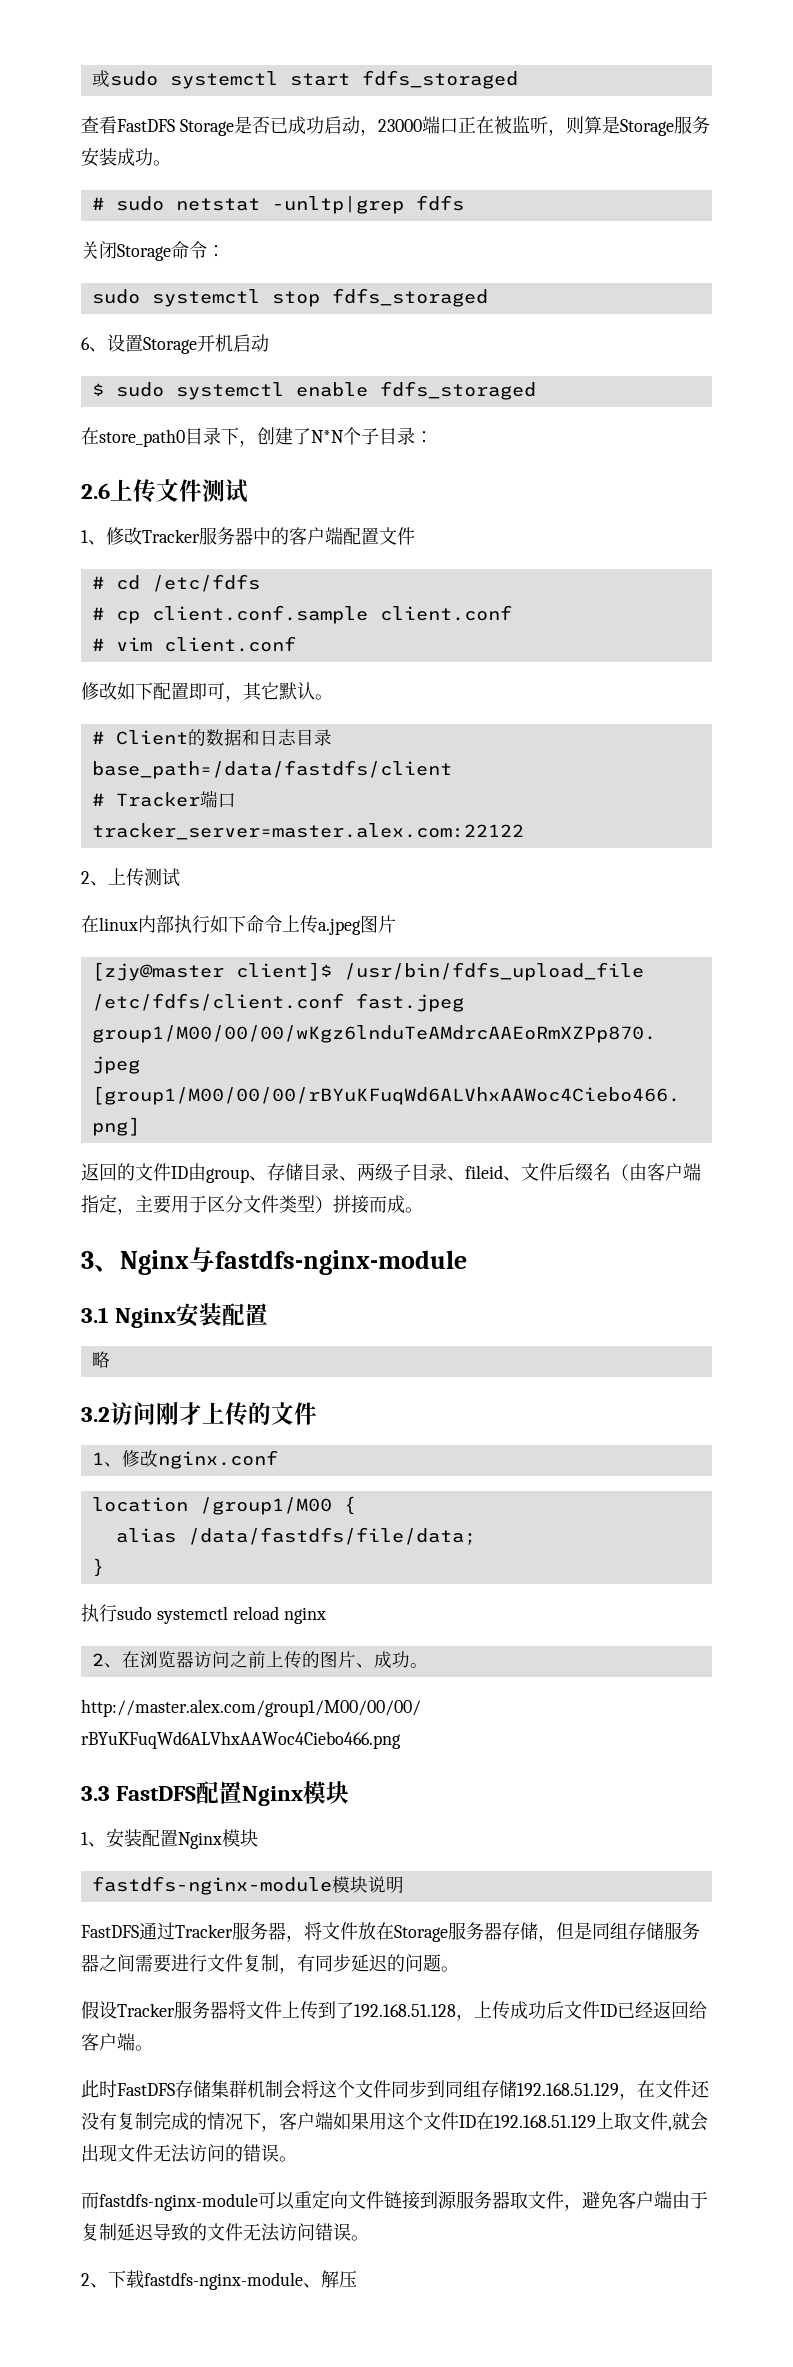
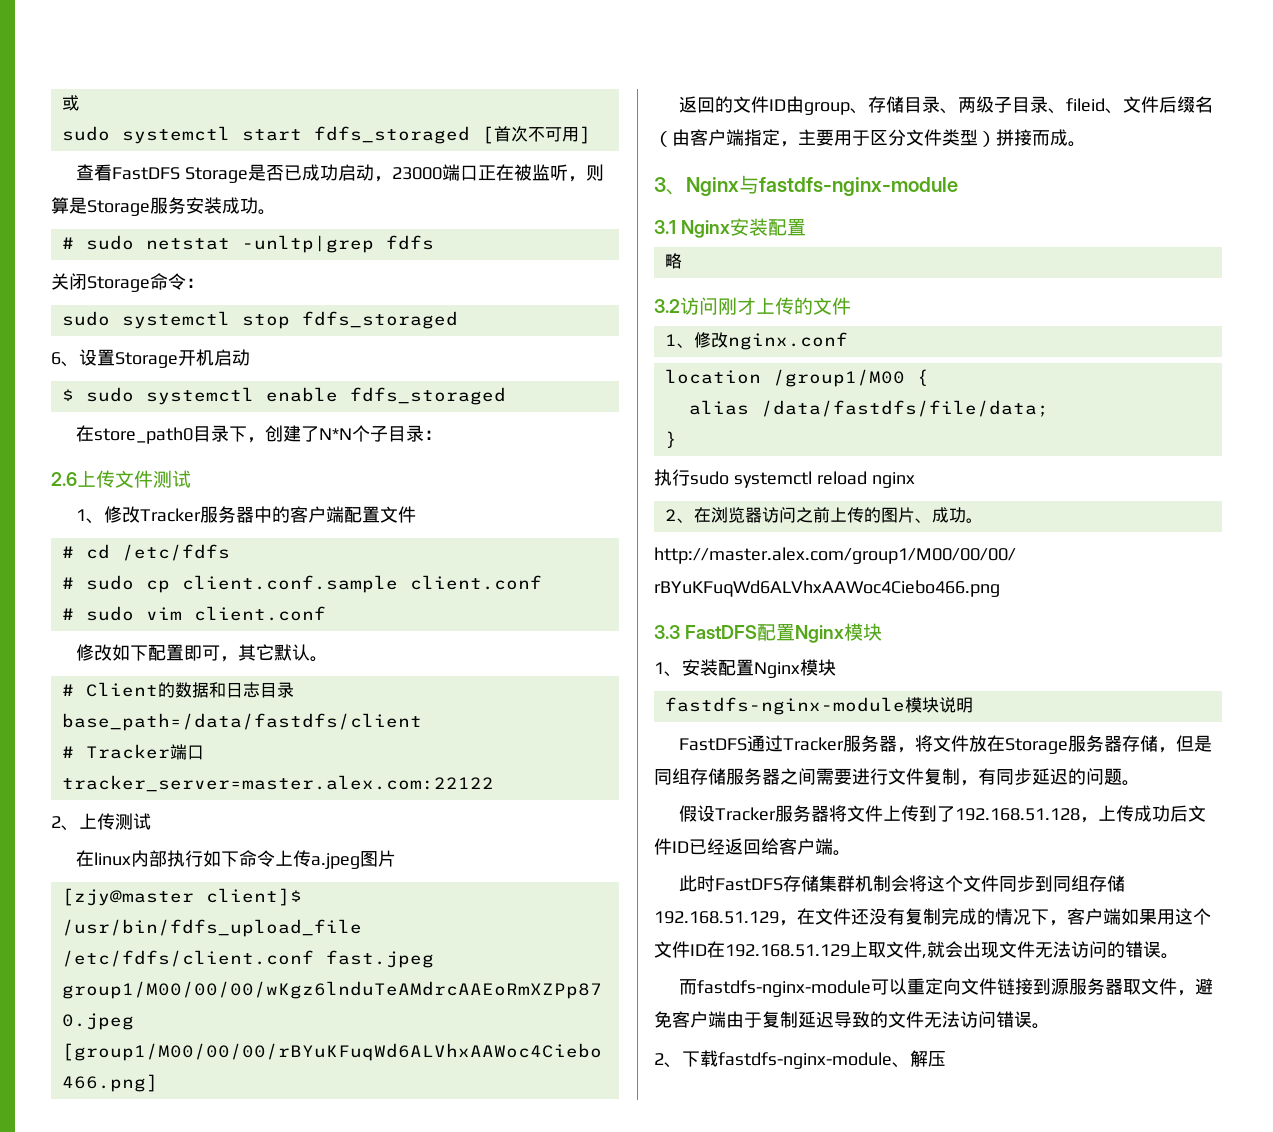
(110, 78) none -> (79, 103) //
(518, 79) none -> [481,126,591,144] [首次不可用]
(104, 613) none -> [85,575,134,590] sudo
(104, 644) none -> [85,606,134,621] sudo

